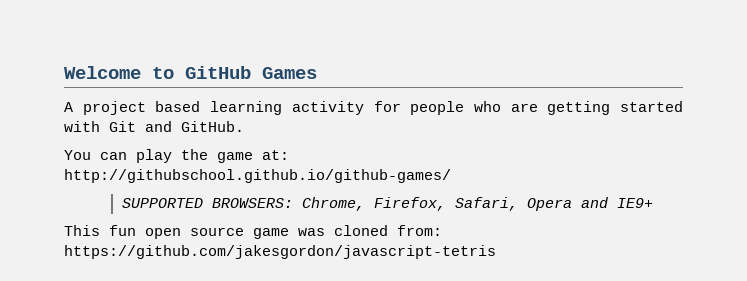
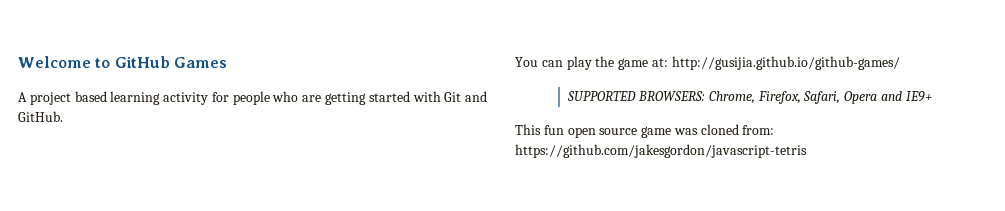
[64,169,451,183] http://githubschool.github.io/github-games/ -> [671,56,900,70] http://gusijia.github.io/github-games/

